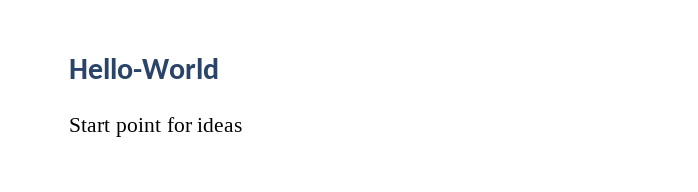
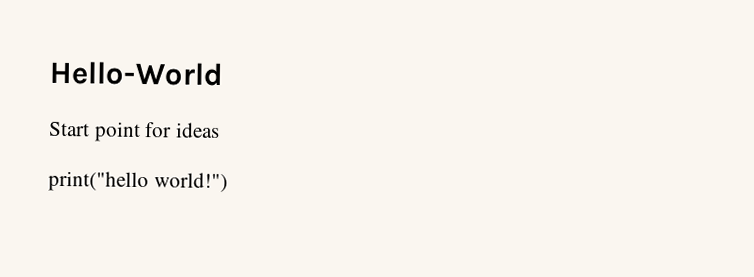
(243, 125) none -> [48,170,228,193] // print("hello world!")

